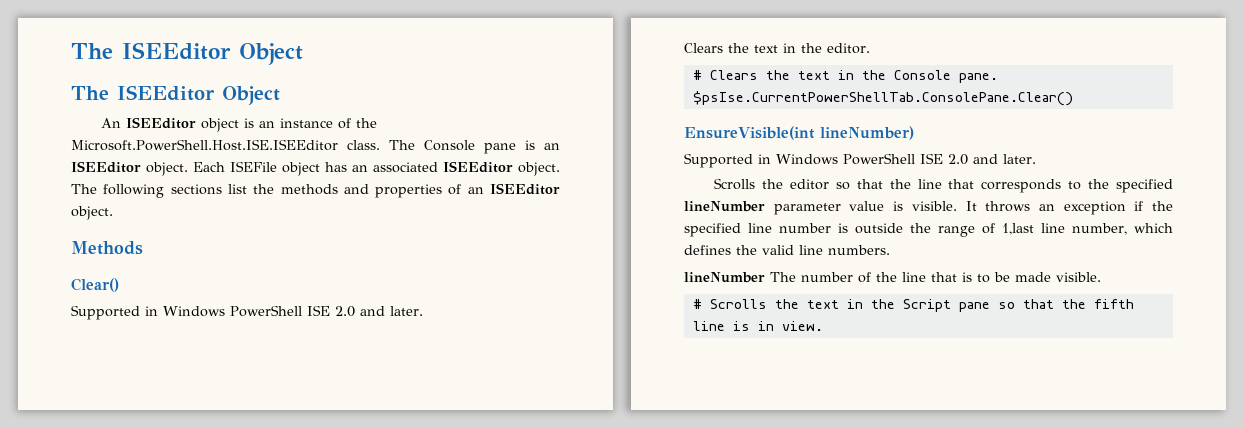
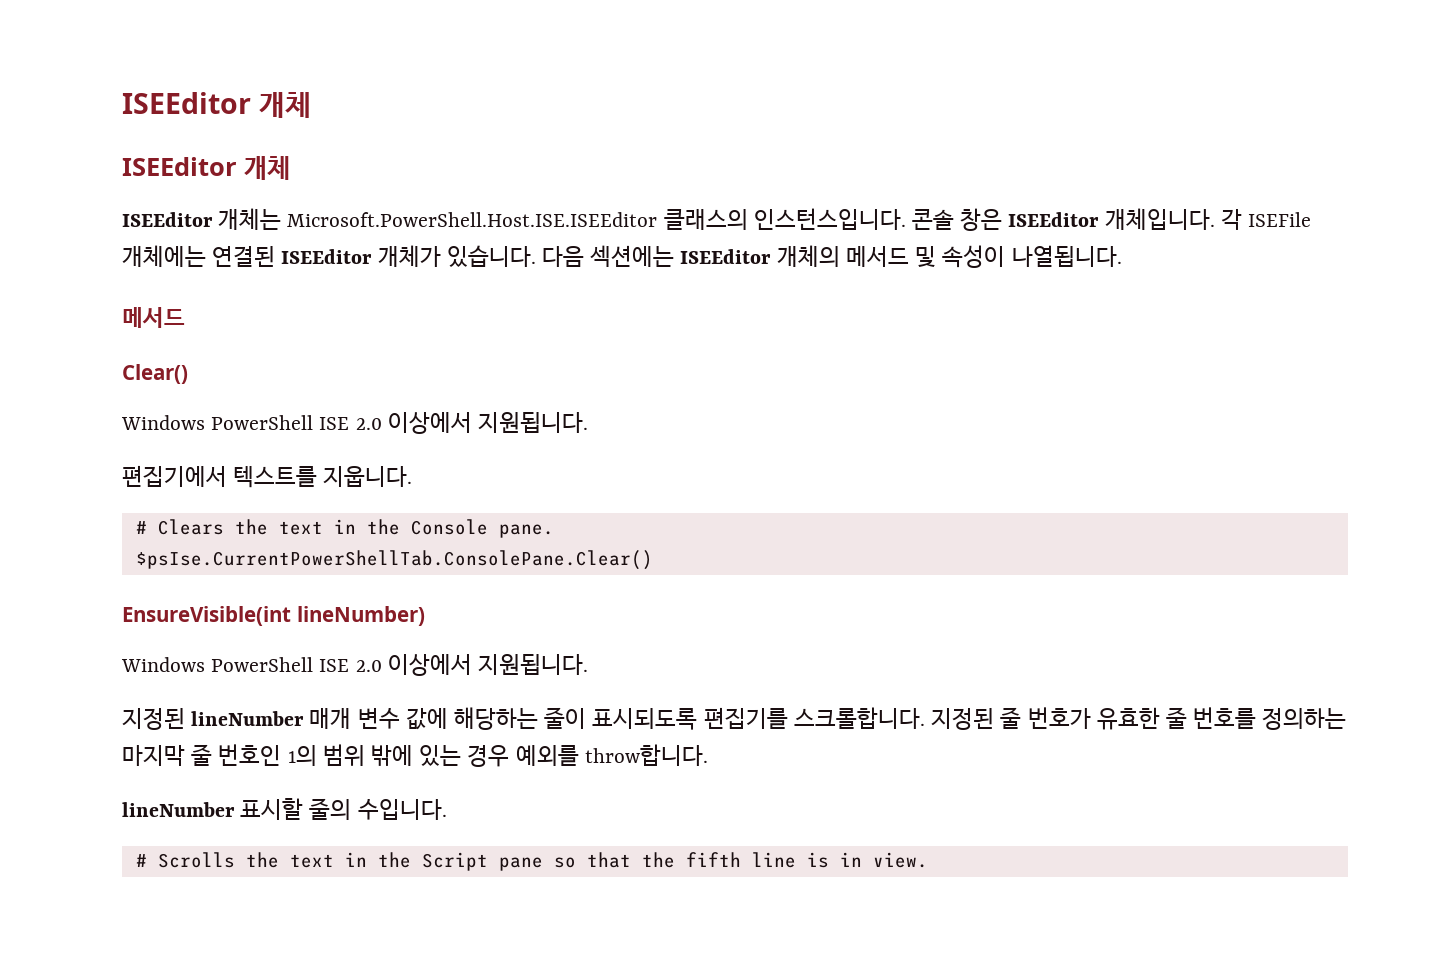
[71,42,303,65] [71,85,280,105] [101,117,378,132] [71,139,560,154] [71,161,560,176] [71,183,560,198] [71,206,113,220] [71,241,143,255] The ISEEditor Object // The ISEEditor Object // An ISEEditor object is an instance of the Microsoft.PowerShell.Host.ISE.ISEEditor class. The Console pane is an ISEEditor object. Each ISEFile object has an associated ISEEditor object. The following sections list the methods and properties of an ISEEditor object. // Methods -> [122,92,311,118] [122,156,290,180] [122,208,1312,231] [122,245,1122,268] [122,307,185,328] ISEEditor 개체 // ISEEditor 개체 // ISEEditor 개체는 Microsoft.PowerShell.Host.ISE.ISEEditor 클래스의 인스턴스입니다. 콘솔 창은 ISEEditor 개체입니다. 각 ISEFile 개체에는 연결된 ISEEditor 개체가 있습니다. 다음 섹션에는 ISEEditor 개체의 메서드 및 속성이 나열됩니다. // 메서드
[71,305,423,320] [684,43,870,54] Supported in Windows PowerShell ISE 2.0 and later. // Clears the text in the editor. -> [121,412,589,434] [122,465,413,488] Windows PowerShell ISE 2.0 이상에서 지원됩니다. // 편집기에서 텍스트를 지웁니다.
[684,153,1036,168] [714,178,1173,193] [684,201,1173,215] [684,223,1173,237] [684,245,890,255] [684,272,1101,283] Supported in Windows PowerShell ISE 2.0 and later. // Scrolls the editor so that the line that corresponds to the specified lineNumber parameter value is visible. It throws an exception if the specified line number is outside the range of 1,last line number, which defines the valid line numbers. // lineNumber The number of the line that is to be made visible. -> [121,654,589,676] [122,707,1347,730] [122,744,708,767] [122,798,447,820] Windows PowerShell ISE 2.0 이상에서 지원됩니다. // 지정된 lineNumber 매개 변수 값에 해당하는 줄이 표시되도록 편집기를 스크롤합니다. 지정된 줄 번호가 유효한 줄 번호를 정의하는 마지막 줄 번호인 1의 범위 밖에 있는 경우 예외를 throw합니다. // lineNumber 표시할 줄의 수입니다.

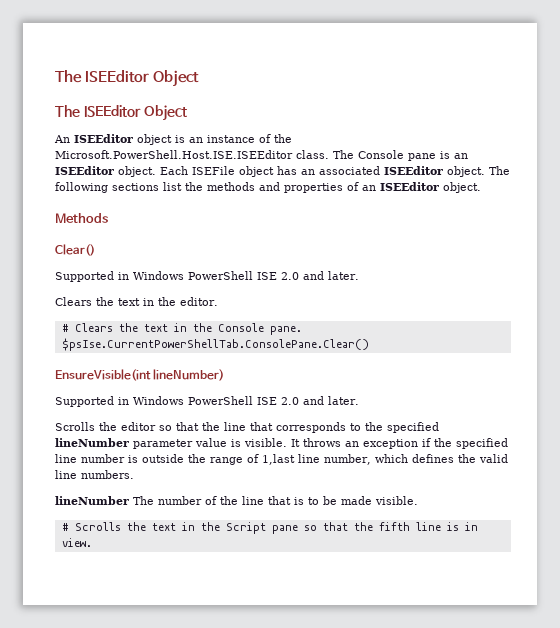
[122,92,311,118] [122,156,290,180] [122,208,1312,231] [122,245,1122,268] [122,307,185,328] ISEEditor 개체 // ISEEditor 개체 // ISEEditor 개체는 Microsoft.PowerShell.Host.ISE.ISEEditor 클래스의 인스턴스입니다. 콘솔 창은 ISEEditor 개체입니다. 각 ISEFile 개체에는 연결된 ISEEditor 개체가 있습니다. 다음 섹션에는 ISEEditor 개체의 메서드 및 속성이 나열됩니다. // 메서드 -> [55,70,200,87] [55,105,187,121] [54,134,292,145] [55,150,468,161] [55,166,510,177] [55,182,481,193] [55,213,108,223] The ISEEditor Object // The ISEEditor Object // An ISEEditor object is an instance of the Microsoft.PowerShell.Host.ISE.ISEEditor class. The Console pane is an ISEEditor object. Each ISEFile object has an associated ISEEditor object. The following sections list the methods and properties of an ISEEditor object. // Methods
[121,412,589,434] [122,465,413,488] Windows PowerShell ISE 2.0 이상에서 지원됩니다. // 편집기에서 텍스트를 지웁니다. -> [55,271,359,282] [55,297,218,306] Supported in Windows PowerShell ISE 2.0 and later. // Clears the text in the editor.
[121,654,589,676] [122,707,1347,730] [122,744,708,767] [122,798,447,820] Windows PowerShell ISE 2.0 이상에서 지원됩니다. // 지정된 lineNumber 매개 변수 값에 해당하는 줄이 표시되도록 편집기를 스크롤합니다. 지정된 줄 번호가 유효한 줄 번호를 정의하는 마지막 줄 번호인 1의 범위 밖에 있는 경우 예외를 throw합니다. // lineNumber 표시할 줄의 수입니다. -> [55,396,359,407] [55,422,439,433] [55,438,508,449] [55,454,508,465] [55,470,134,479] [55,496,418,505] Supported in Windows PowerShell ISE 2.0 and later. // Scrolls the editor so that the line that corresponds to the specified lineNumber parameter value is visible. It throws an exception if the specified line number is outside the range of 1,last line number, which defines the valid line numbers. // lineNumber The number of the line that is to be made visible.

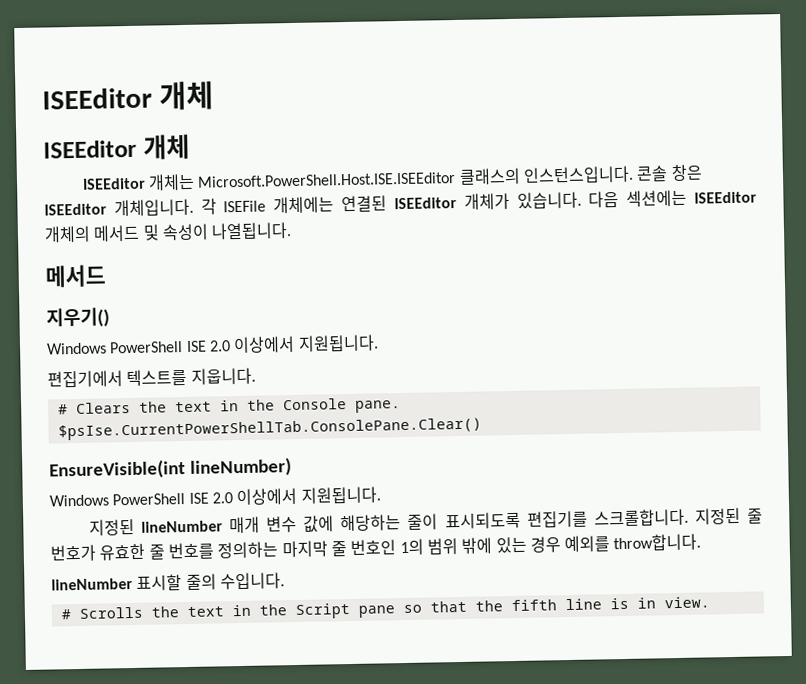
[55,70,200,87] [55,105,187,121] [54,134,292,145] [55,150,468,161] [55,166,510,177] [55,182,481,193] [55,213,108,223] [55,244,95,256] [55,271,359,282] [55,297,218,306] The ISEEditor Object // The ISEEditor Object // An ISEEditor object is an instance of the Microsoft.PowerShell.Host.ISE.ISEEditor class. The Console pane is an ISEEditor object. Each ISEFile object has an associated ISEEditor object. The following sections list the methods and properties of an ISEEditor object. // Methods // Clear() // Supported in Windows PowerShell ISE 2.0 and later. // Clears the text in the editor. -> [42,80,214,111] [43,133,190,160] [81,164,703,191] [44,189,758,217] [44,222,293,243] [45,264,106,288] [46,307,110,328] [46,334,379,355] [47,367,256,388] ISEEditor 개체 // ISEEditor 개체 // ISEEditor 개체는 Microsoft.PowerShell.Host.ISE.ISEEditor 클래스의 인스턴스입니다. 콘솔 창은 ISEEditor 개체입니다. 각 ISEFile 개체에는 연결된 ISEEditor 개체가 있습니다. 다음 섹션에는 ISEEditor 개체의 메서드 및 속성이 나열됩니다. // 메서드 // 지우기() // Windows PowerShell ISE 2.0 이상에서 지원됩니다. // 편집기에서 텍스트를 지웁니다.
[55,396,359,407] [55,422,439,433] [55,438,508,449] [55,454,508,465] [55,470,134,479] [55,496,418,505] Supported in Windows PowerShell ISE 2.0 and later. // Scrolls the editor so that the line that corresponds to the specified lineNumber parameter value is visible. It throws an exception if the specified line number is outside the range of 1,last line number, which defines the valid line numbers. // lineNumber The number of the line that is to be made visible. -> [49,486,381,507] [88,507,763,536] [50,533,702,562] [51,572,285,591] Windows PowerShell ISE 2.0 이상에서 지원됩니다. // 지정된 lineNumber 매개 변수 값에 해당하는 줄이 표시되도록 편집기를 스크롤합니다. 지정된 줄 번호가 유효한 줄 번호를 정의하는 마지막 줄 번호인 1의 범위 밖에 있는 경우 예외를 throw합니다. // lineNumber 표시할 줄의 수입니다.

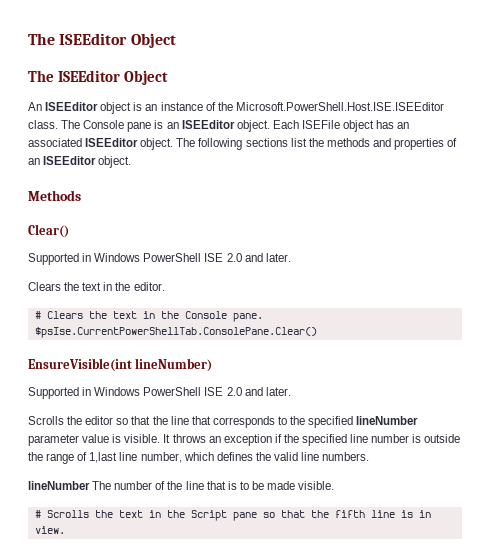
[42,80,214,111] [43,133,190,160] [81,164,703,191] [44,189,758,217] [44,222,293,243] [45,264,106,288] [46,307,110,328] [46,334,379,355] [47,367,256,388] ISEEditor 개체 // ISEEditor 개체 // ISEEditor 개체는 Microsoft.PowerShell.Host.ISE.ISEEditor 클래스의 인스턴스입니다. 콘솔 창은 ISEEditor 개체입니다. 각 ISEFile 개체에는 연결된 ISEEditor 개체가 있습니다. 다음 섹션에는 ISEEditor 개체의 메서드 및 속성이 나열됩니다. // 메서드 // 지우기() // Windows PowerShell ISE 2.0 이상에서 지원됩니다. // 편집기에서 텍스트를 지웁니다. -> [28,33,176,48] [28,70,168,85] [28,102,444,114] [28,120,410,132] [28,138,458,150] [28,156,132,168] [28,190,81,201] [28,224,69,238] [28,253,291,265] [28,282,165,291] The ISEEditor Object // The ISEEditor Object // An ISEEditor object is an instance of the Microsoft.PowerShell.Host.ISE.ISEEditor class. The Console pane is an ISEEditor object. Each ISEFile object has an associated ISEEditor object. The following sections list the methods and properties of an ISEEditor object. // Methods // Clear() // Supported in Windows PowerShell ISE 2.0 and later. // Clears the text in the editor.
[49,486,381,507] [88,507,763,536] [50,533,702,562] [51,572,285,591] Windows PowerShell ISE 2.0 이상에서 지원됩니다. // 지정된 lineNumber 매개 변수 값에 해당하는 줄이 표시되도록 편집기를 스크롤합니다. 지정된 줄 번호가 유효한 줄 번호를 정의하는 마지막 줄 번호인 1의 범위 밖에 있는 경우 예외를 throw합니다. // lineNumber 표시할 줄의 수입니다. -> [28,387,291,399] [28,416,419,428] [28,434,461,446] [28,452,370,464] [28,481,335,490] Supported in Windows PowerShell ISE 2.0 and later. // Scrolls the editor so that the line that corresponds to the specified lineNumber parameter value is visible. It throws an exception if the specified line number is outside the range of 1,last line number, which defines the valid line numbers. // lineNumber The number of the line that is to be made visible.

